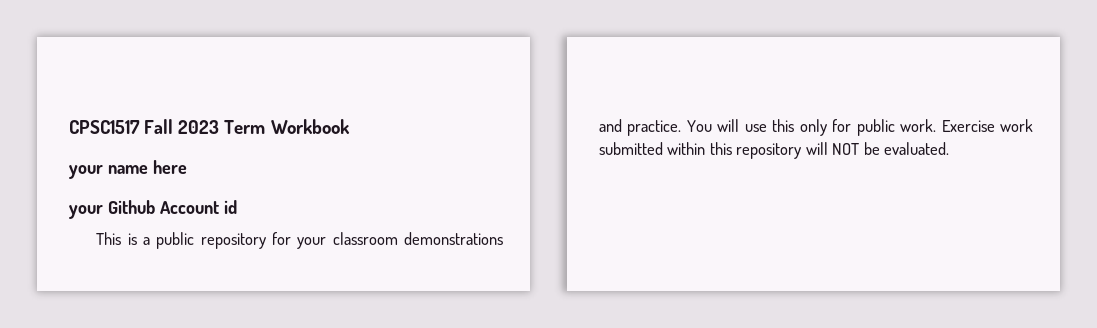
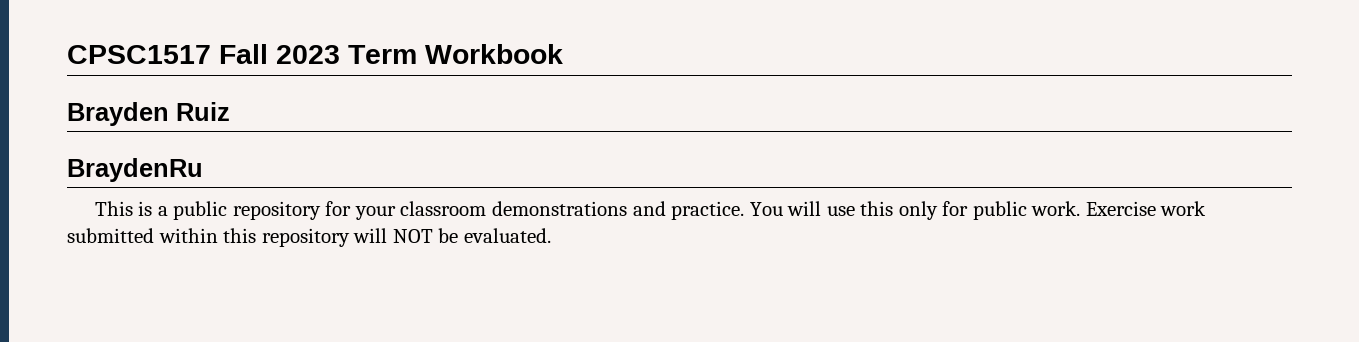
[69,160,187,179] [69,200,237,219] your name here // your Github Account id -> [67,102,230,126] [67,158,203,182] Brayden Ruiz // BraydenRu

